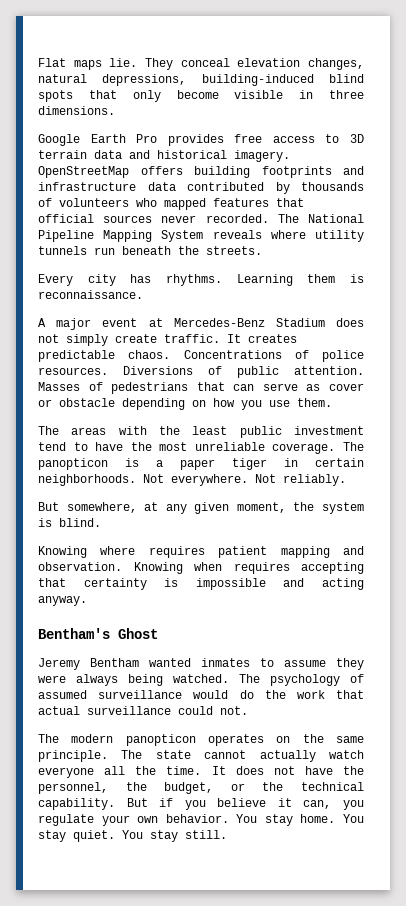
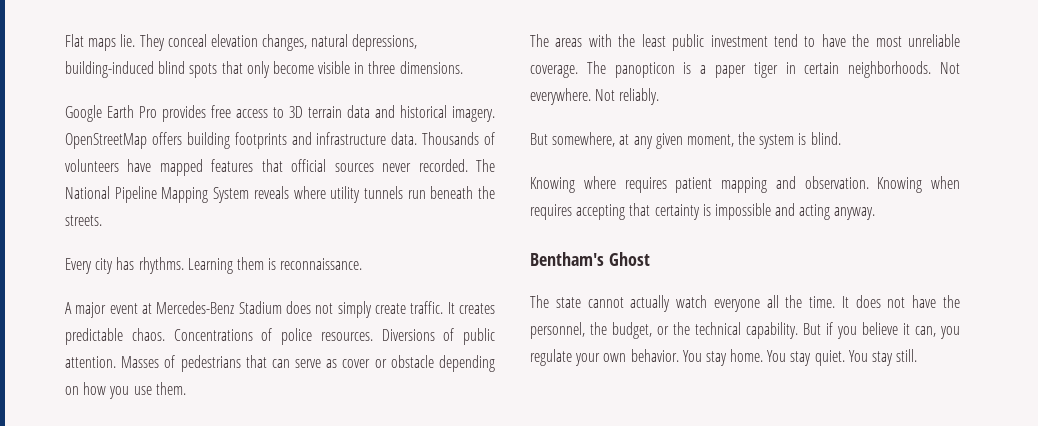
[147,182,364,194] data contributed by thousands -> [391,132,480,145] data. Thousands
[136,198,157,207] who -> [127,159,152,172] have
[38,658,364,670] [38,674,364,686] [38,690,364,699] [38,706,248,715] [38,734,364,746] [38,750,108,762] Jeremy Bentham wanted inmates to assume they were always being watched. The psychology of assumed surveillance would do the work that actual surveillance could not. // The modern panopticon operates on the same principle. -> (650, 259) none

